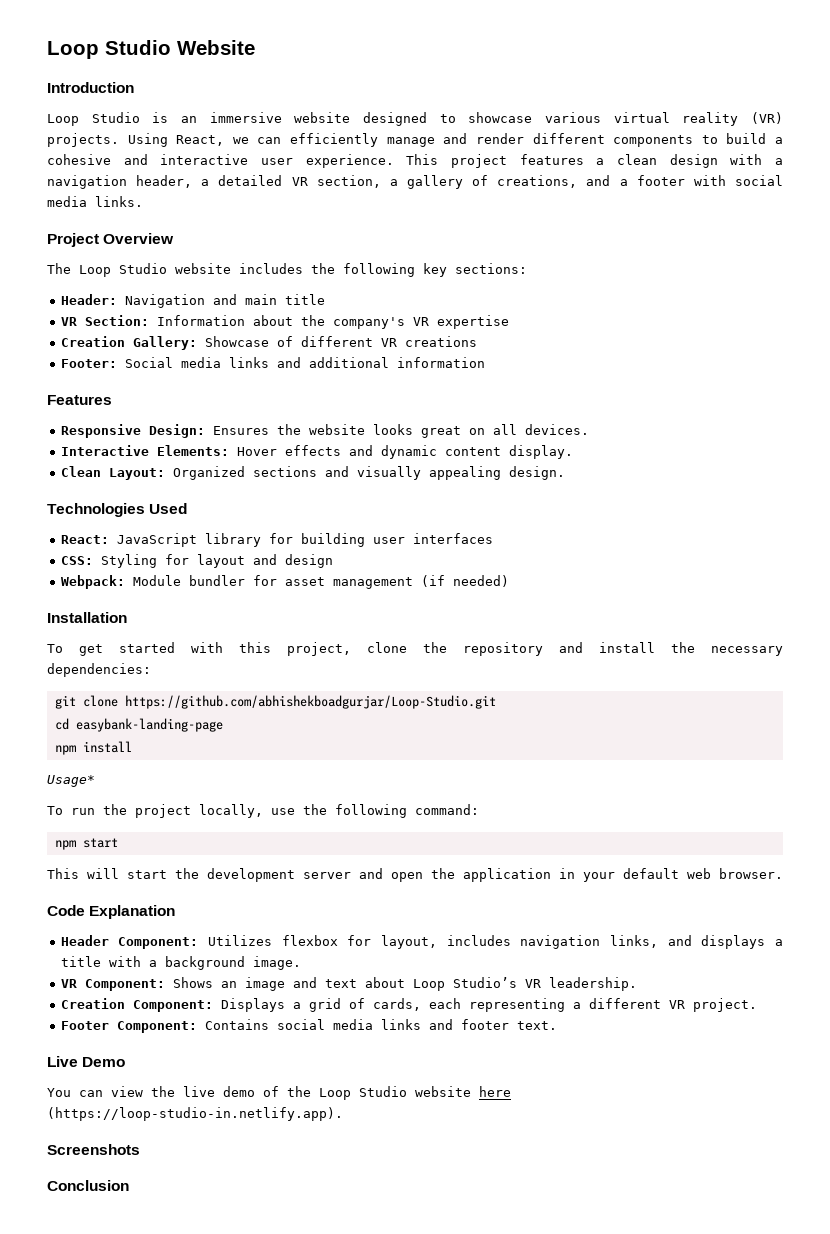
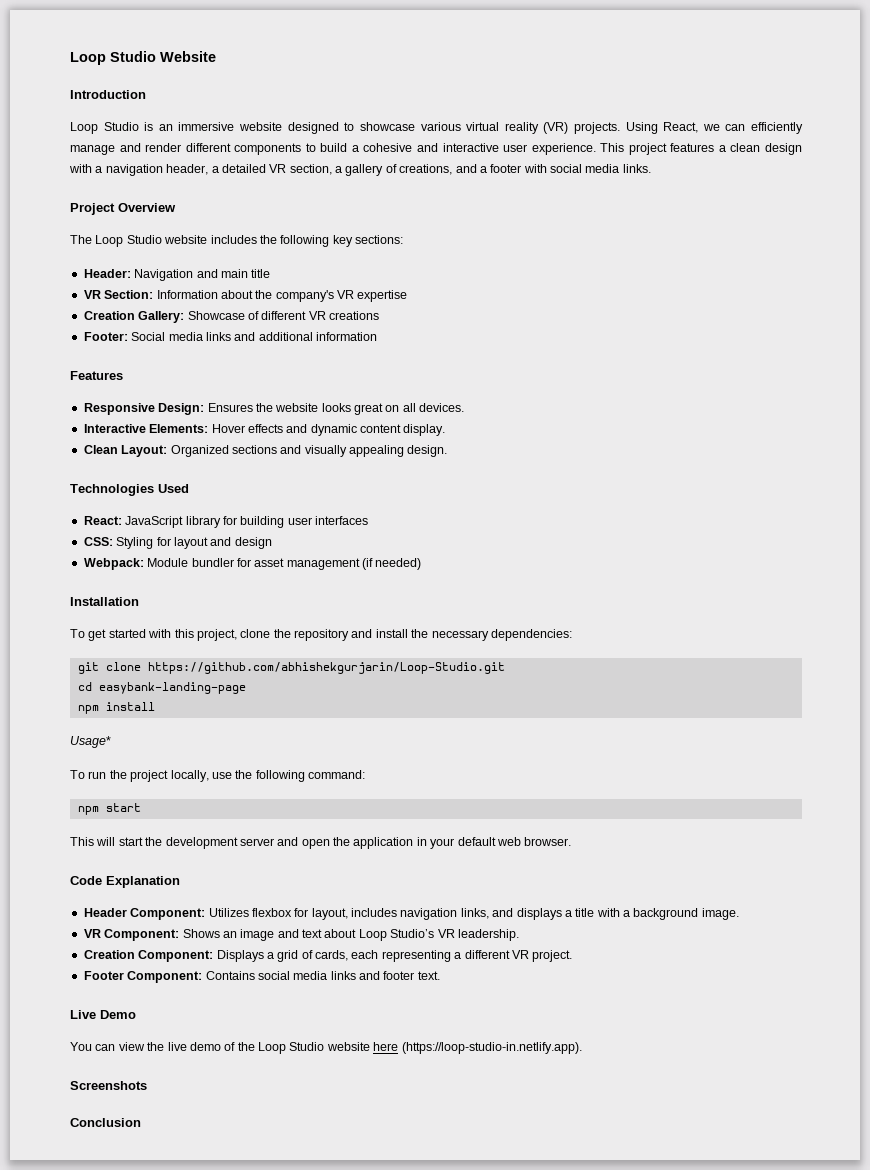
[124,695,496,709] https://github.com/abhishekboadgurjar/Loop-Studio.git -> [147,662,505,674] https://github.com/abhishekgurjarin/Loop-Studio.git

